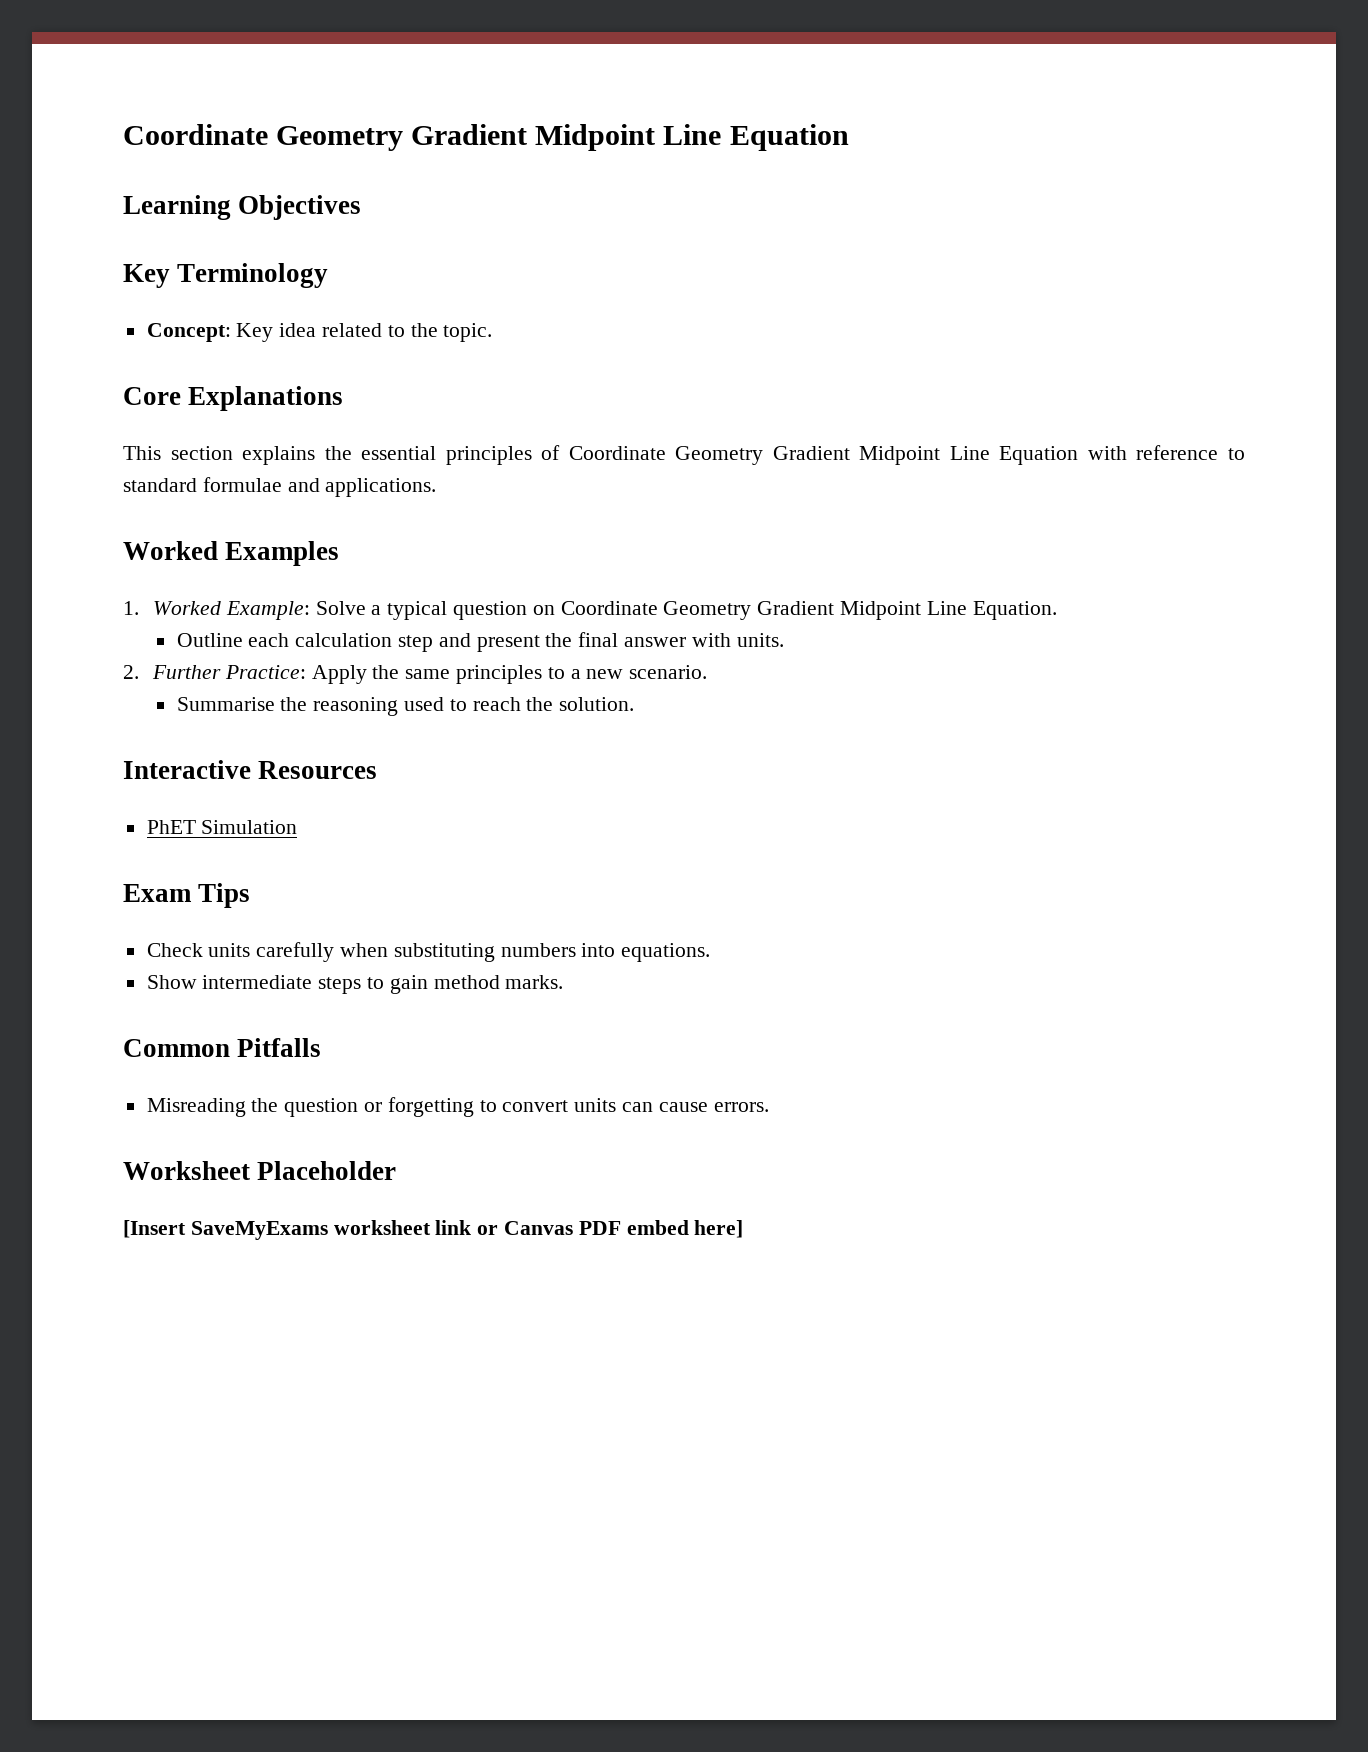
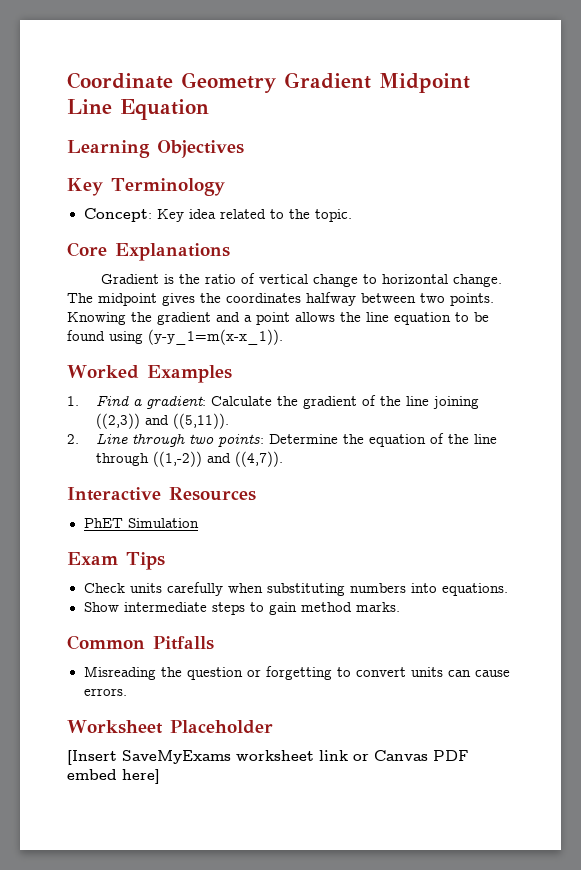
[123,445,1245,465] [123,477,437,497] [123,541,340,566] [123,601,1057,620] [176,632,784,652] [123,665,708,684] [176,697,635,716] This section explains the essential principles of Coordinate Geometry Gradient Midpoint Line Equation with reference to standard formulae and applications. // Worked Examples // 1. Worked Example: Solve a typical question on Coordinate Geometry Gradient Midpoint Line Equation. // Outline each calculation step and present the final answer with units. // 2. Further Practice: Apply the same principles to a new scenario. // Summarise the reasoning used to reach the solution. -> [101,273,503,287] [67,292,494,306] [67,312,489,325] [67,329,283,345] [67,365,232,383] [67,395,480,409] [96,413,230,429] [67,433,498,447] [96,451,284,467] Gradient is the ratio of vertical change to horizontal change. The midpoint gives the coordinates halfway between two points. Knowing the gradient and a point allows the line equation to be found using (y-y_1=m(x-x_1)). // Worked Examples // 1. Find a gradient: Calculate the gradient of the line joining ((2,3)) and ((5,11)). // 2. Line through two points: Determine the equation of the line through ((1,-2)) and ((4,7)).

